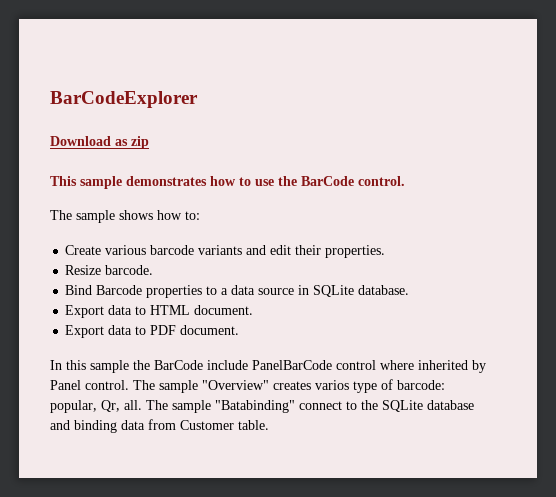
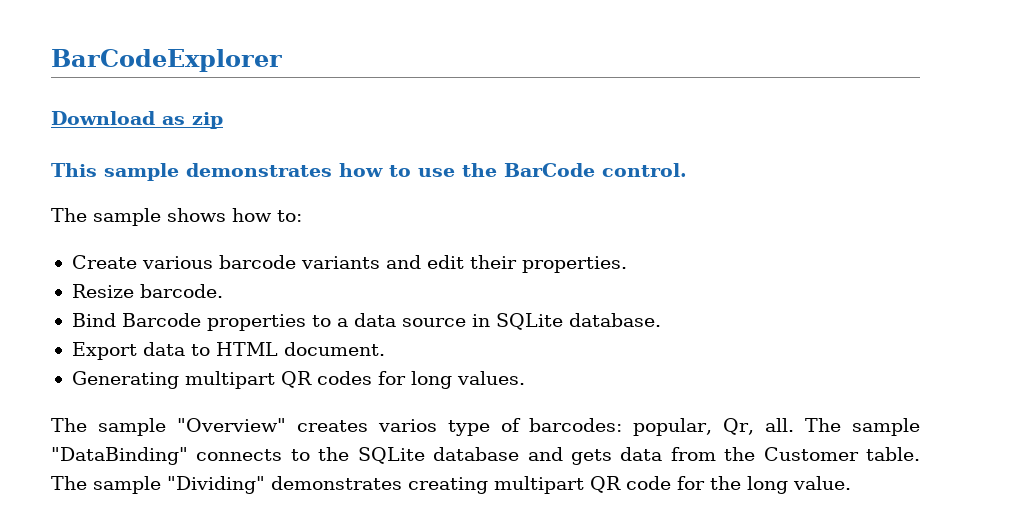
[65,325,240,338] [50,360,486,373] [50,380,129,390] Export data to PDF document. // In this sample the BarCode include PanelBarCode control where inherited by Panel control. -> [71,371,525,389] Generating multipart QR codes for long values. //
[397,380,445,390] barcode: -> [529,418,623,432] barcodes:
[215,400,342,413] "Batabinding" connect -> [51,447,283,465] "DataBinding" connects
[74,420,117,433] binding -> [570,449,612,465] gets
(176, 424) none -> [724,447,756,461] the
(269, 425) none -> [51,476,851,494] The sample "Dividing" demonstrates creating multipart QR code for the long value.

